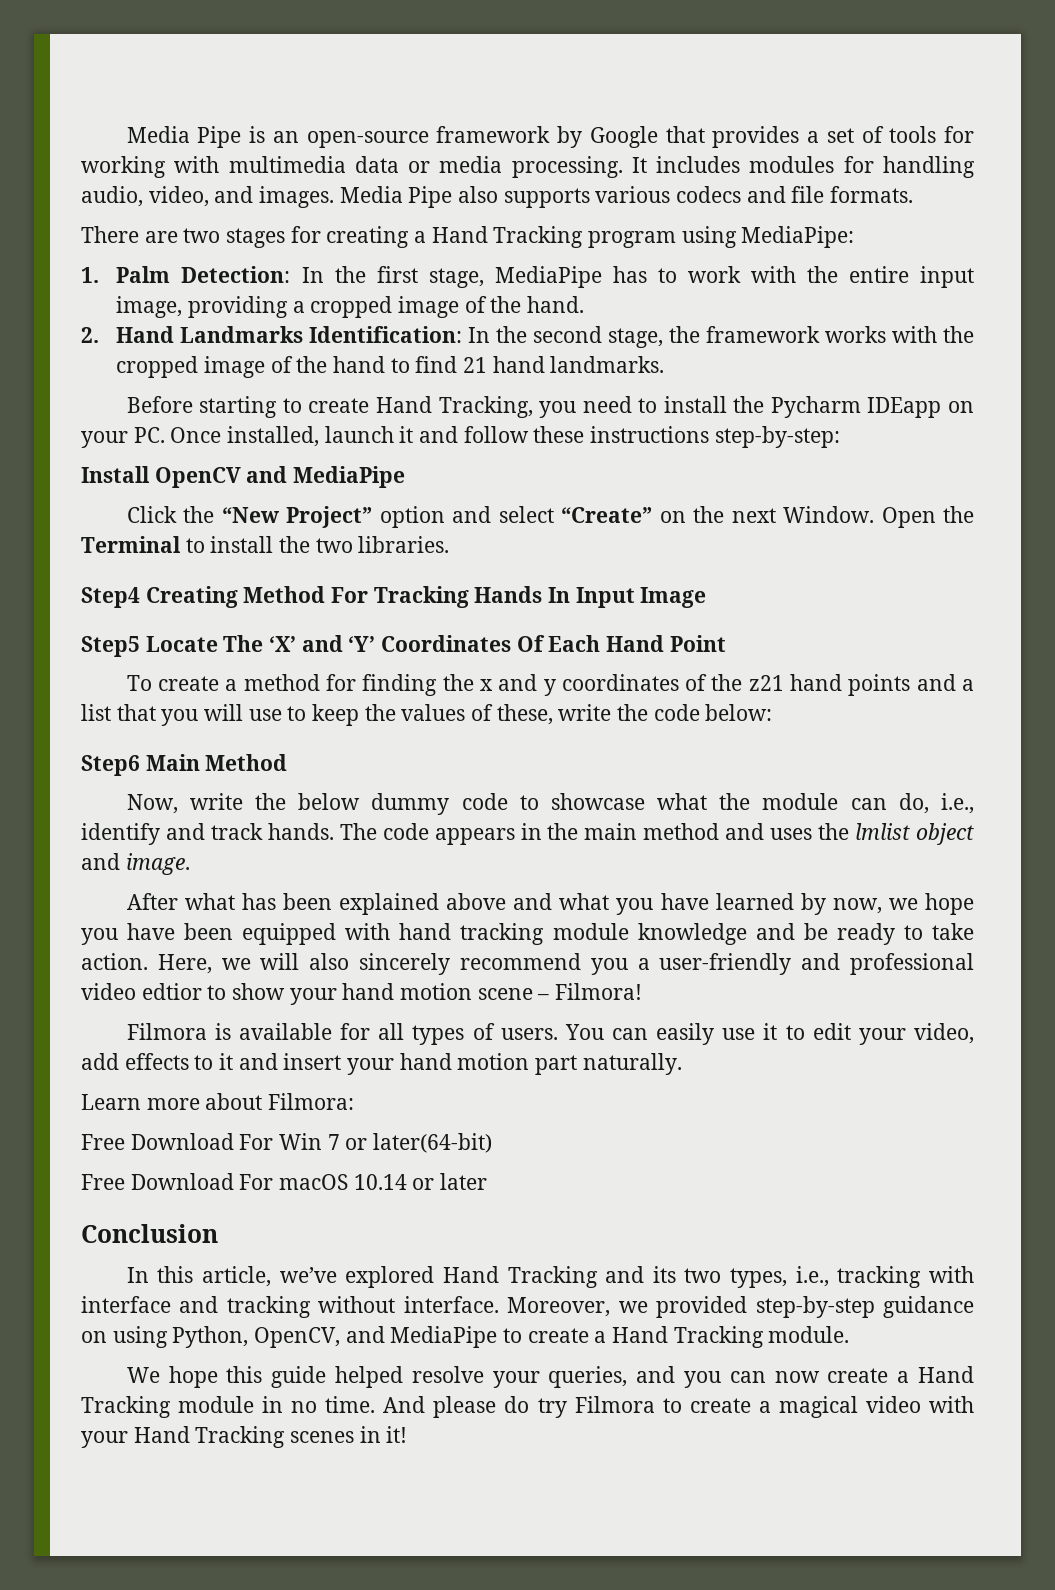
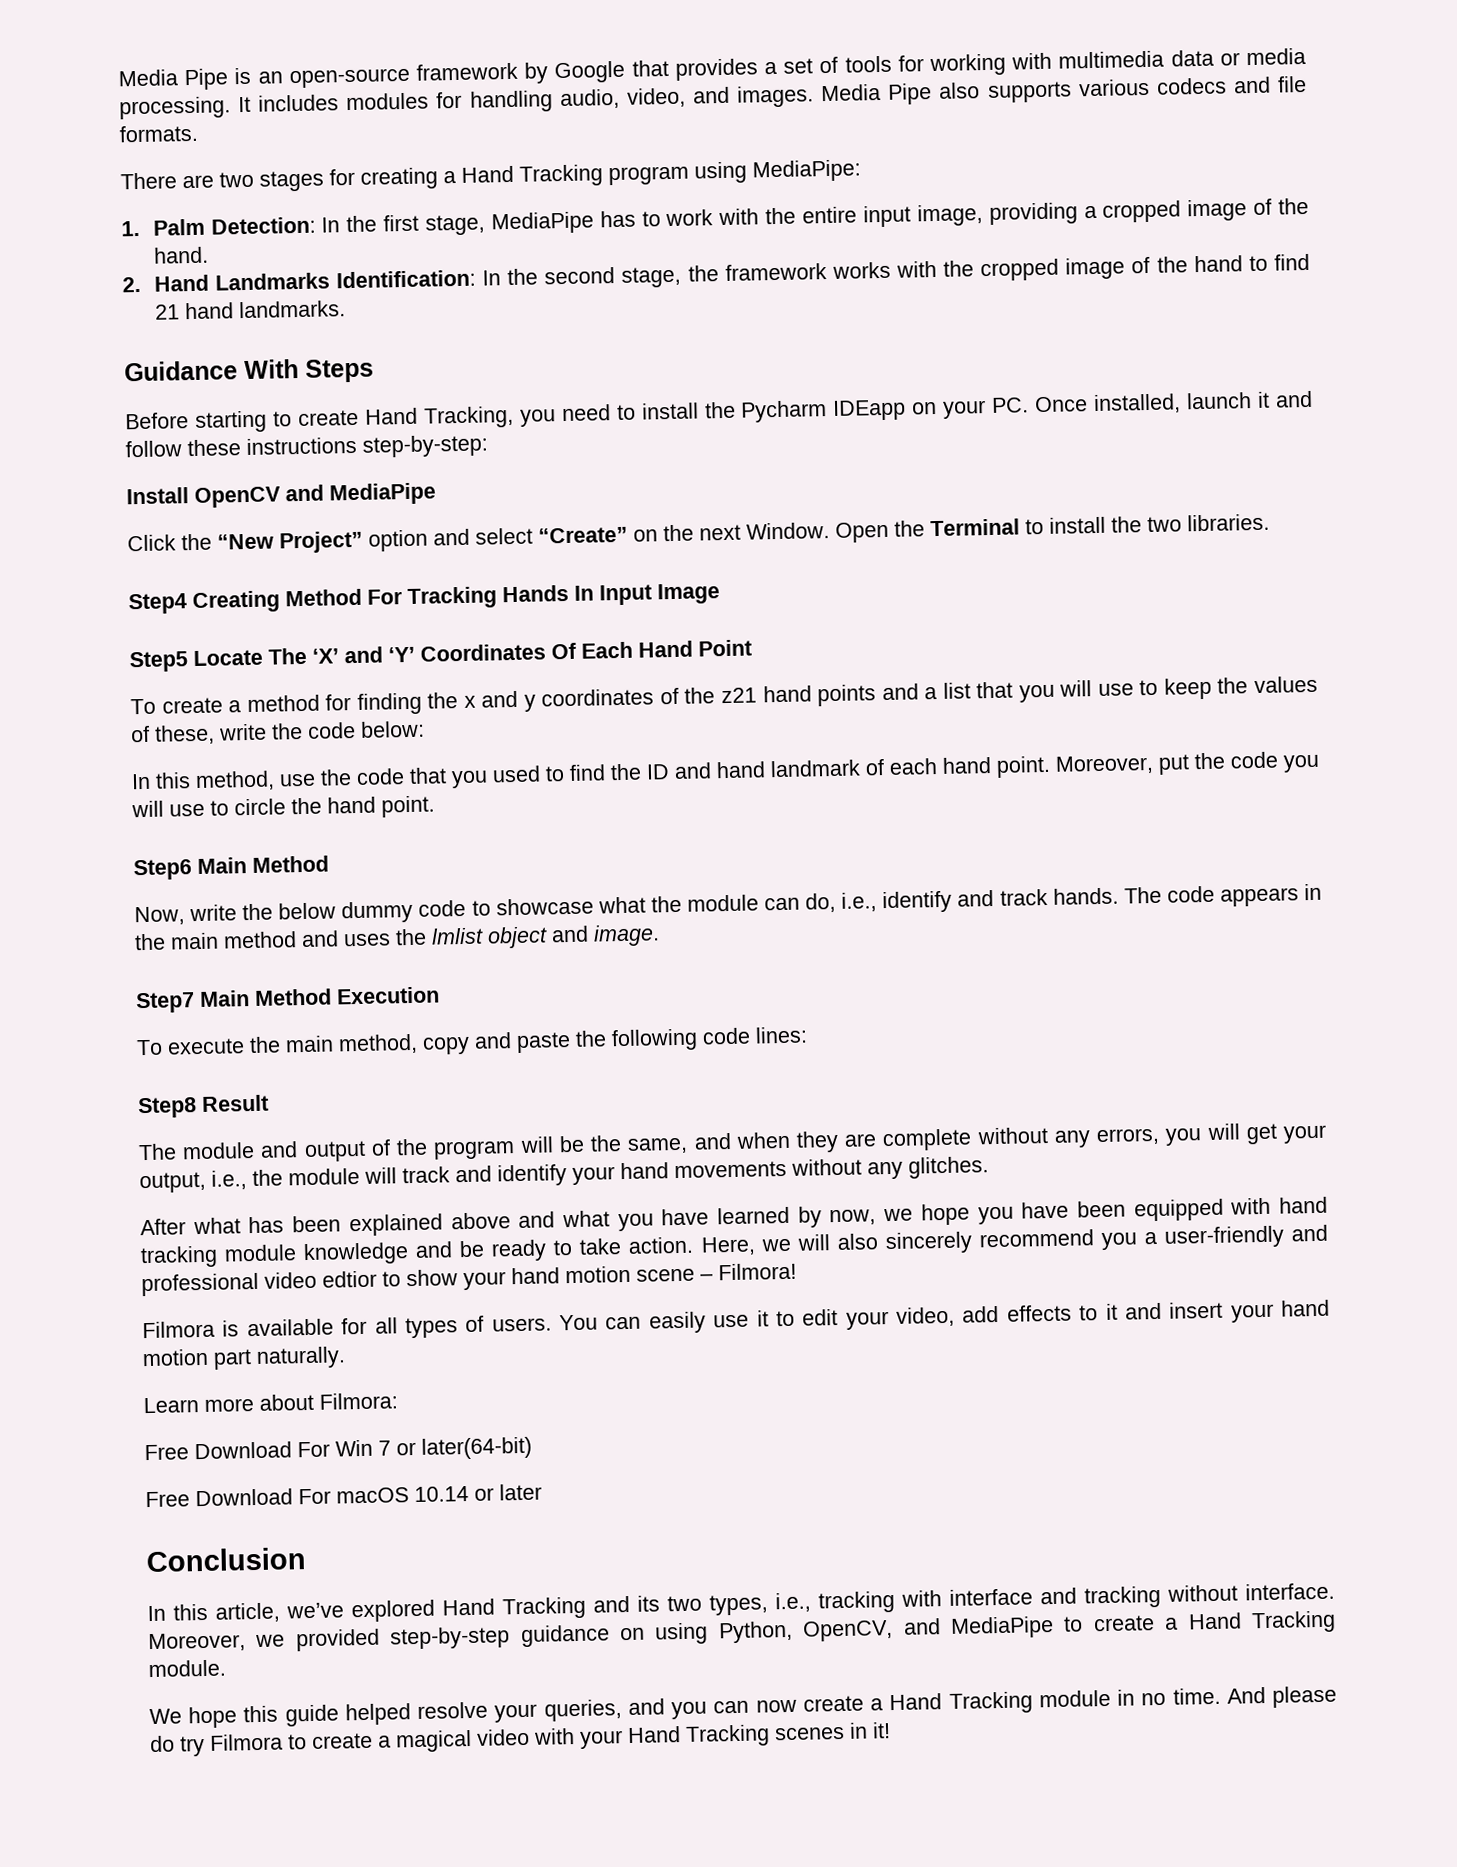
(665, 364) none -> [124,358,374,383] // Guidance With Steps
(773, 712) none -> [131,751,1320,792] [131,795,435,818] // In this method, use the code that you used to find the ID and hand landmark of each hand point. Moreover, put the code you will use to circle the hand point.
(190, 864) none -> [136,986,440,1014] [136,1026,808,1056] [137,1094,269,1119] [138,1123,1328,1163] [139,1156,989,1194] // Step7 Main Method Execution // To execute the main method, copy and paste the following code lines: // Step8 Result // The module and output of the program will be the same, and when they are complete without any errors, you will get your output, i.e., the module will track and identify your hand movements without any glitches.

